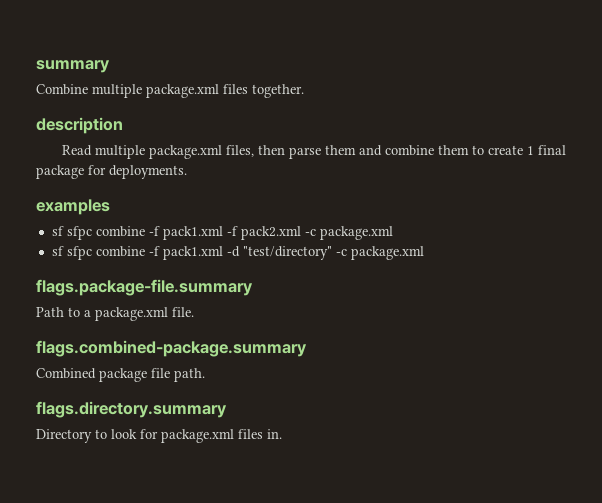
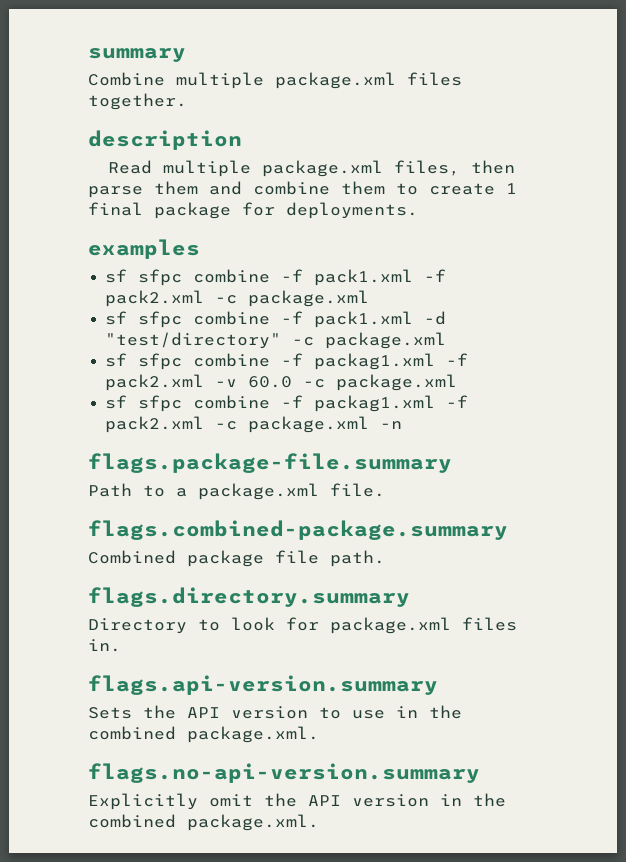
(424, 253) none -> [105,353,469,370] [105,374,458,391] [105,395,469,412] [105,416,403,433] // sf sfpc combine -f packag1.xml -f pack2.xml -v 60.0 -c package.xml // sf sfpc combine -f packag1.xml -f pack2.xml -c package.xml -n
(282, 434) none -> [88,675,438,695] [88,705,462,719] [88,726,319,743] [88,763,480,783] [88,793,506,810] [88,814,319,831] // flags.api-version.summary // Sets the API version to use in the combined package.xml. // flags.no-api-version.summary // Explicitly omit the API version in the combined package.xml.

